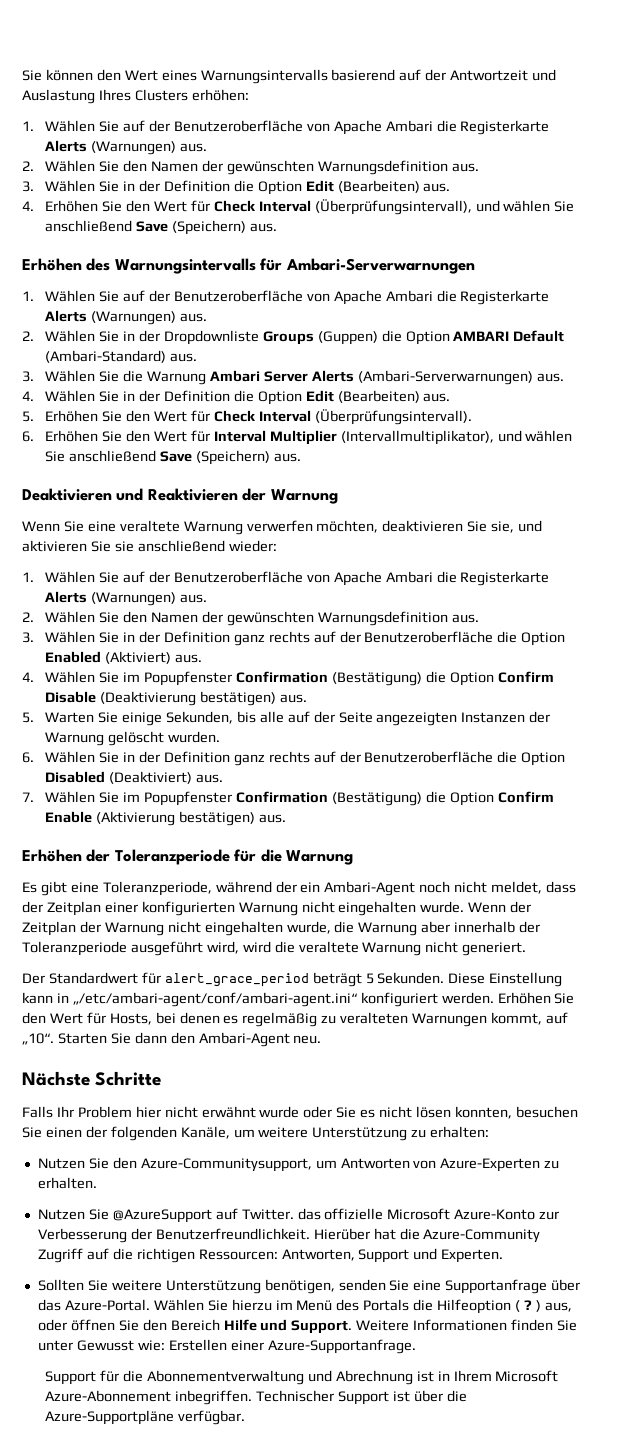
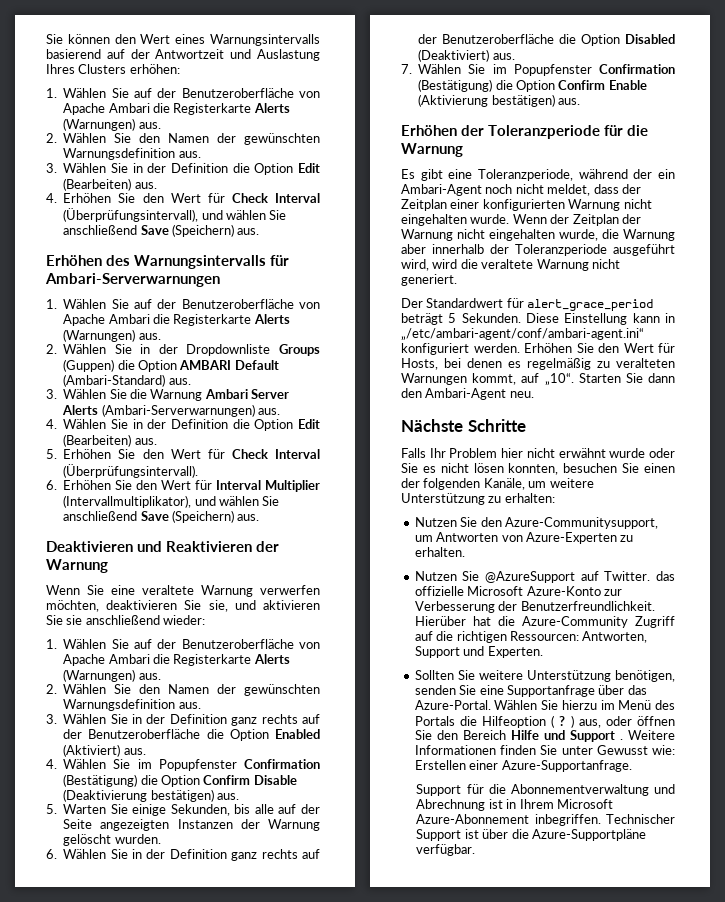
[291,1320,353,1334] Support. -> [569,730,623,742] Support .

